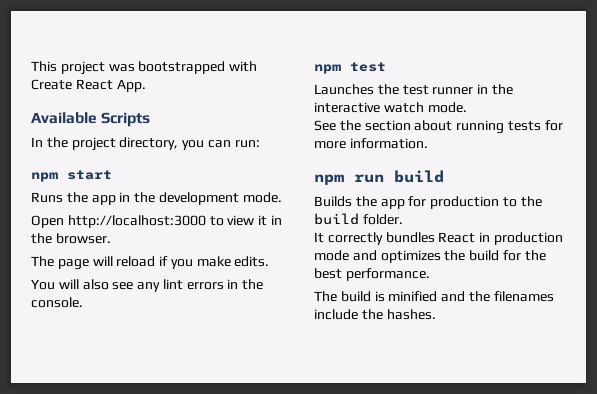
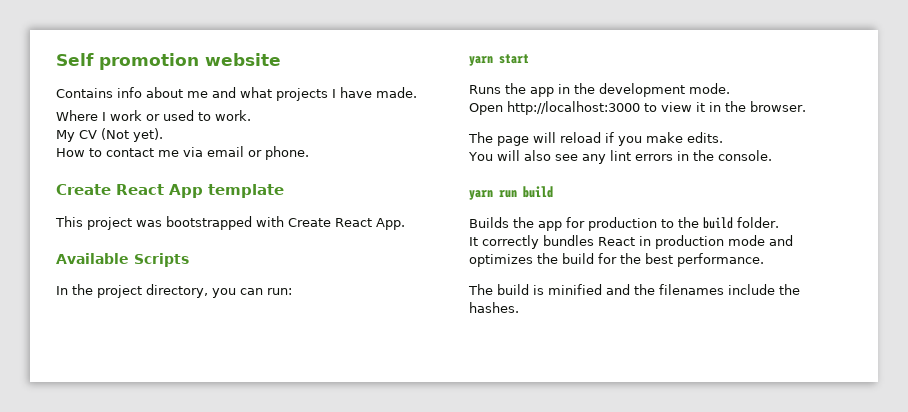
(31, 66) none -> [56,53,281,70] [56,87,417,101] [56,110,251,121] [56,128,163,142] [56,146,309,160] [56,184,284,198] Self promotion website // Contains info about me and what projects I have made. // Where I work or used to work. // My CV (Not yet). // How to contact me via email or phone. // Create React App template //
[31,172,58,182] npm -> [469,56,493,66] yarn
[314,62,386,74] [314,84,513,95] [314,102,467,113] [314,120,563,134] [314,138,428,149] [314,174,344,185] npm test // Launches the test runner in the interactive watch mode. // See the section about running tests for more information. // npm -> [469,190,493,200] yarn

